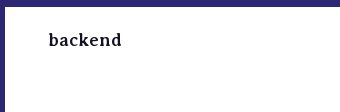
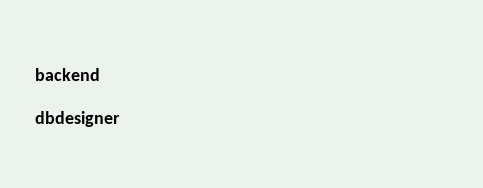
(122, 39) none -> [35,111,120,127] // dbdesigner

